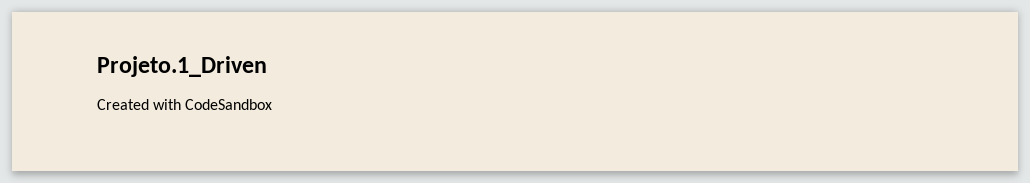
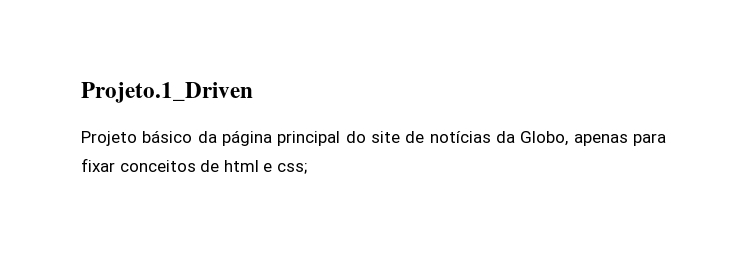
[97,99,273,110] Created with CodeSandbox -> [81,130,666,146] [81,158,307,174] Projeto básico da página principal do site de notícias da Globo, apenas para fixar conceitos de html e css;

